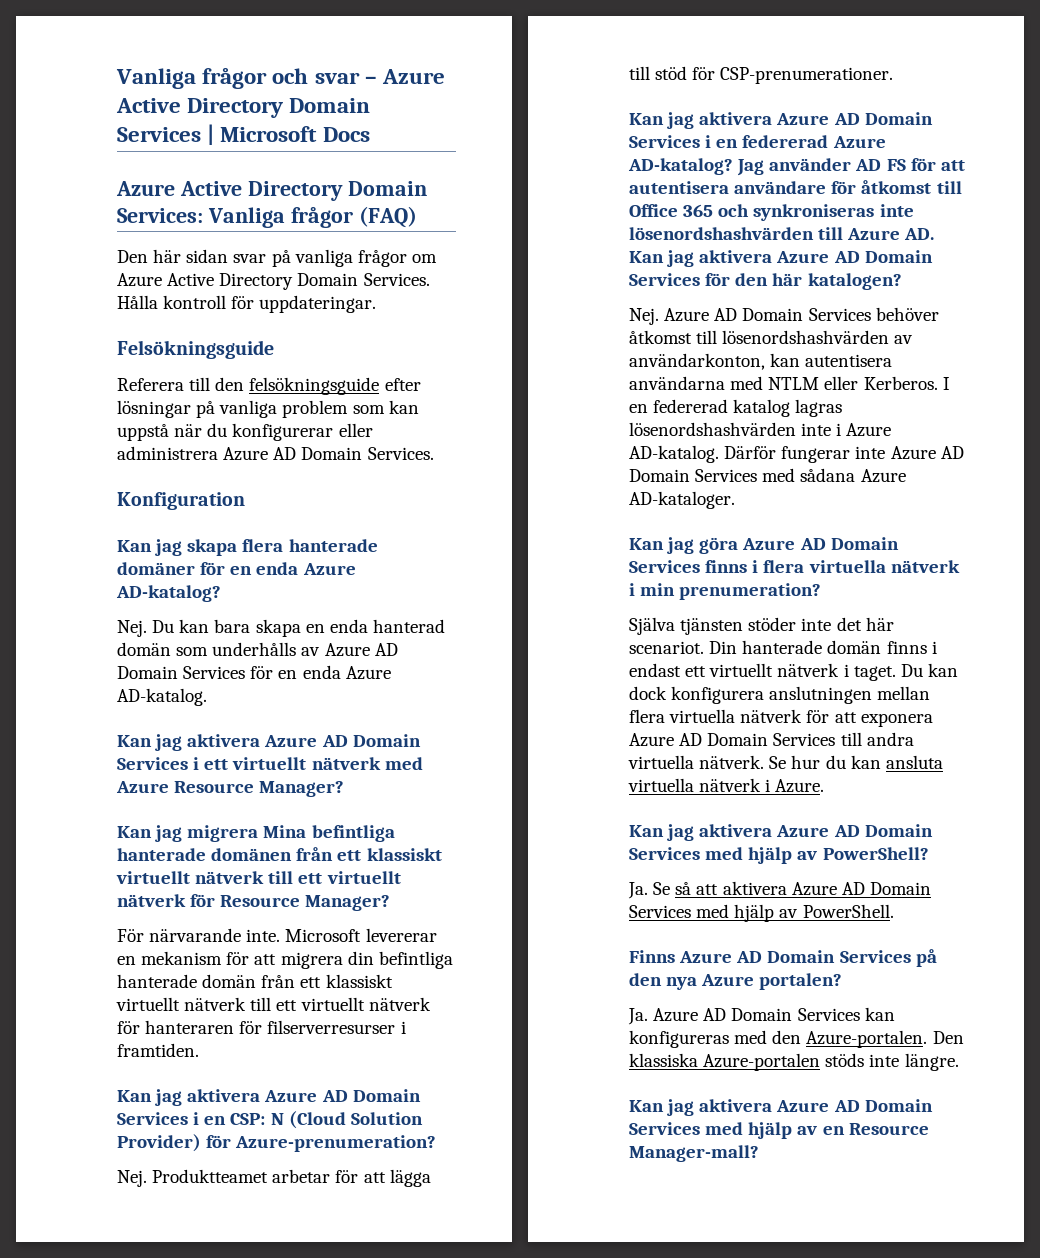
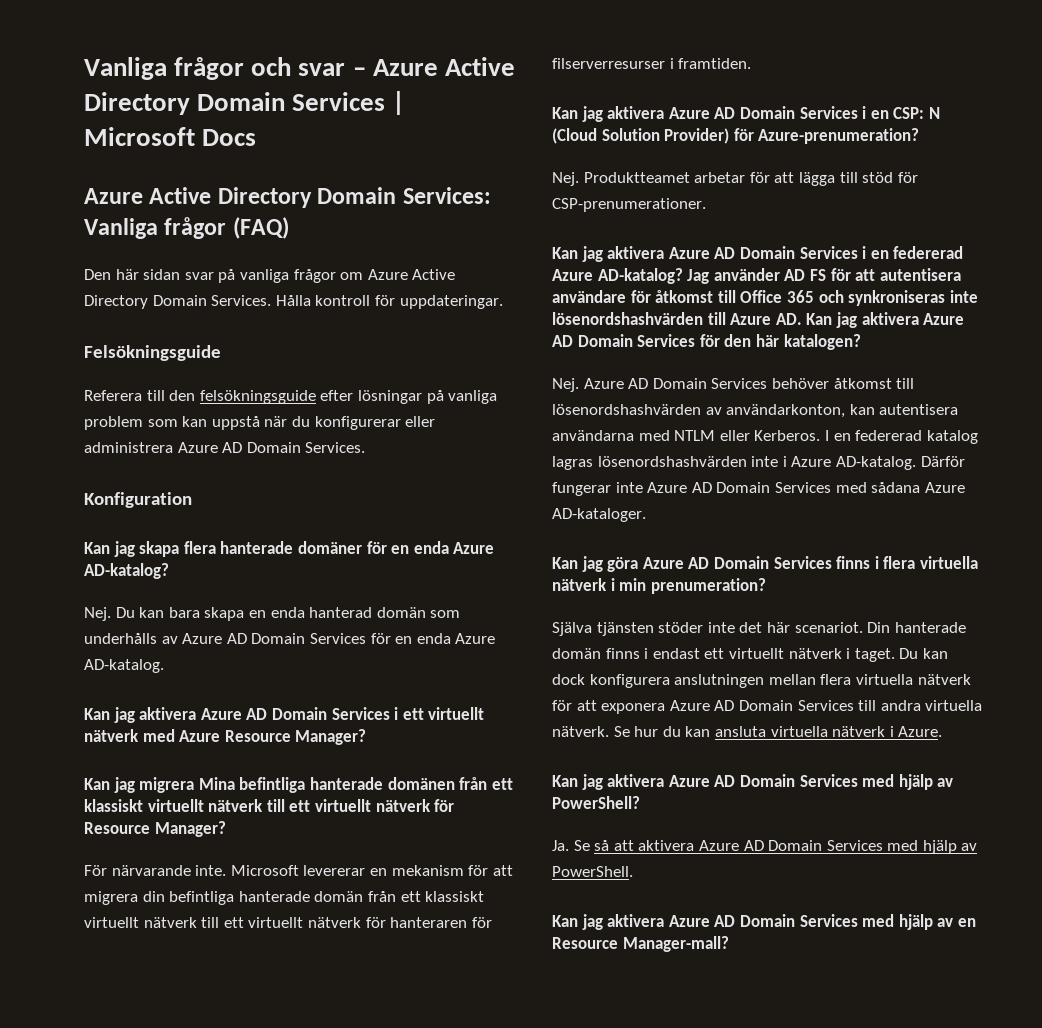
[629,949,937,967] [629,973,843,990] [628,1007,895,1025] [629,1030,964,1048] [629,1053,959,1071] // Finns Azure AD Domain Services på den nya Azure portalen? // Ja. Azure AD Domain Services kan konfigureras med den Azure-portalen. Den klassiska Azure-portalen stöds inte längre. -> (633, 871) none

